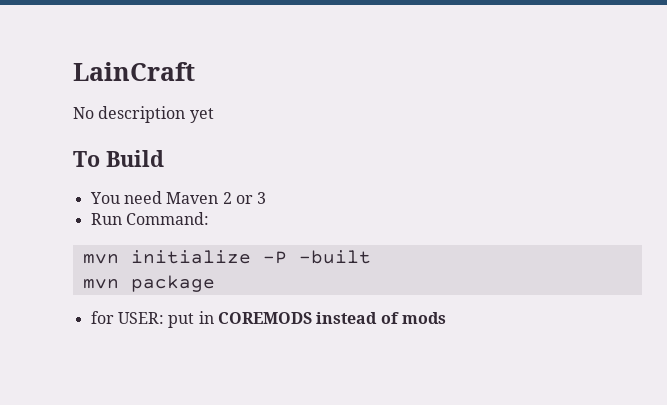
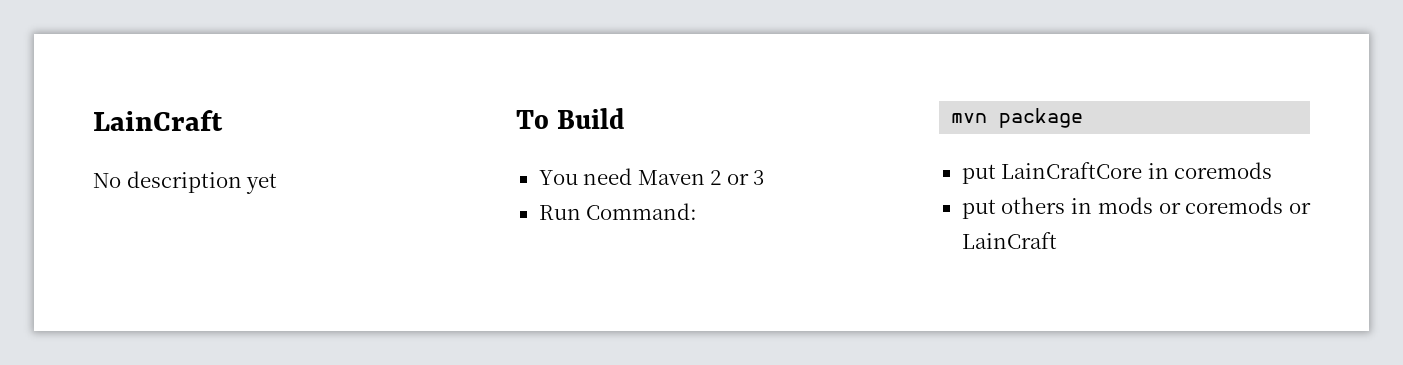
[130,250,371,264] [82,275,215,292] [90,311,446,328] initialize -P -built // mvn package // for USER: put in COREMODS instead of mods -> [999,108,1084,128] [961,162,1273,184] [961,197,1311,219] [961,232,1057,249] package // put LainCraftCore in coremods // put others in mods or coremods or LainCraft

